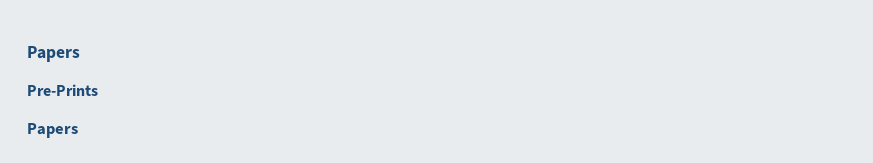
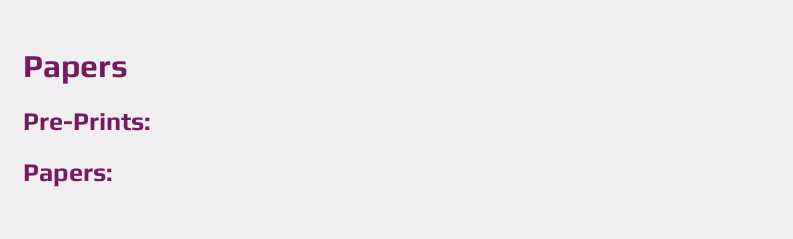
[27,84,98,96] [27,123,78,138] Pre-Prints // Papers -> [23,113,151,131] [23,164,113,187] Pre-Prints: // Papers:

